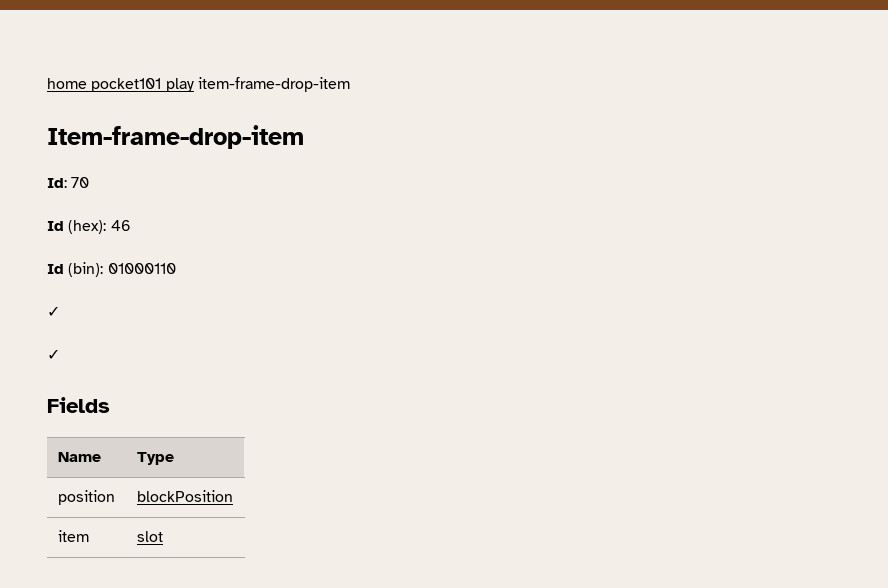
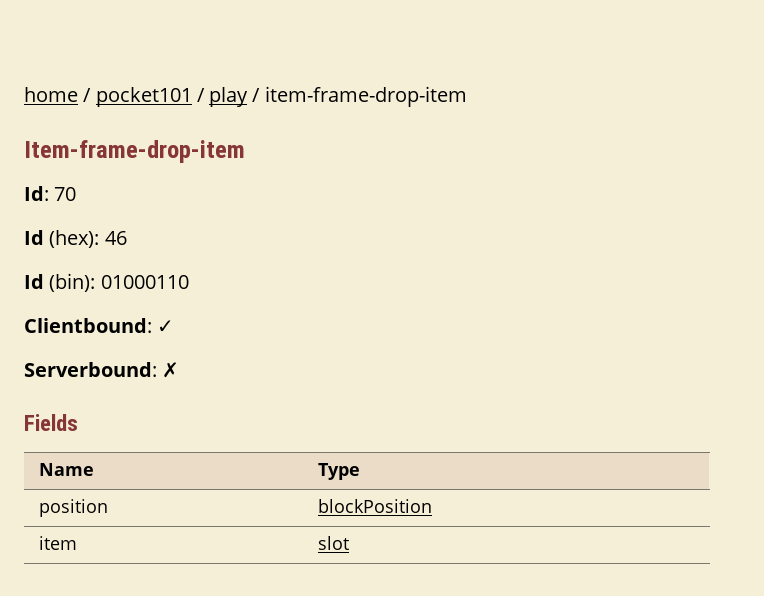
[91,78,194,92] pocket101 play -> [83,87,261,107] / pocket101 / play /
[47,306,60,317] [47,349,60,360] ✓ // ✓ -> [24,318,175,333] [24,362,180,378] Clientbound: ✓ // Serverbound: ✗

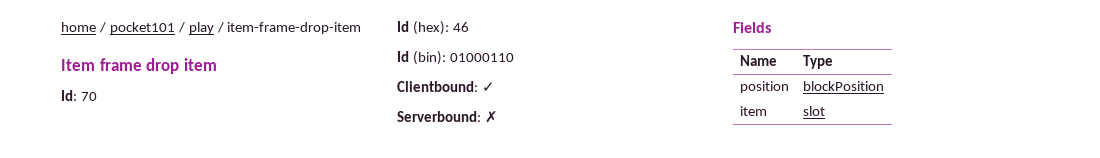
[24,140,245,163] Item-frame-drop-item -> [61,58,217,74] Item frame drop item

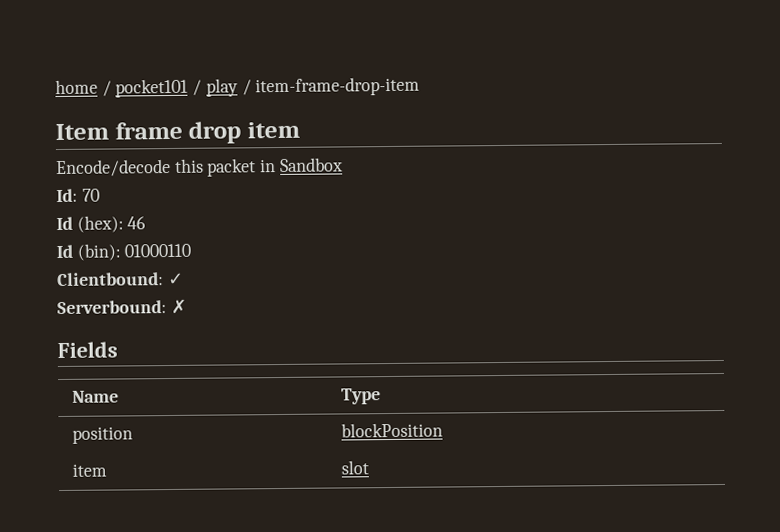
(217, 64) none -> [56,157,343,178] // Encode/decode this packet in Sandbox

